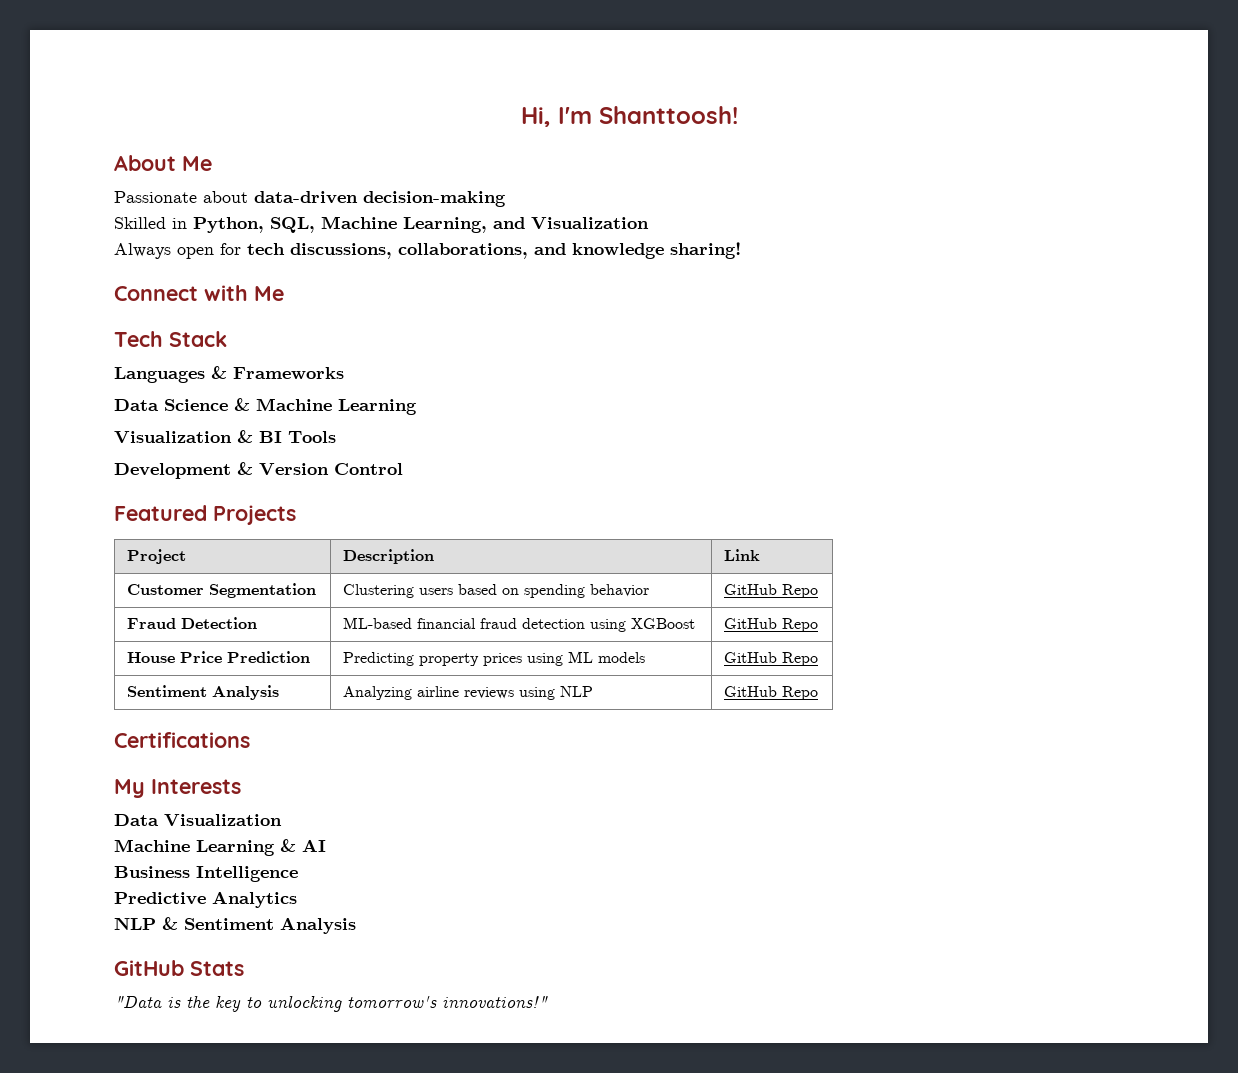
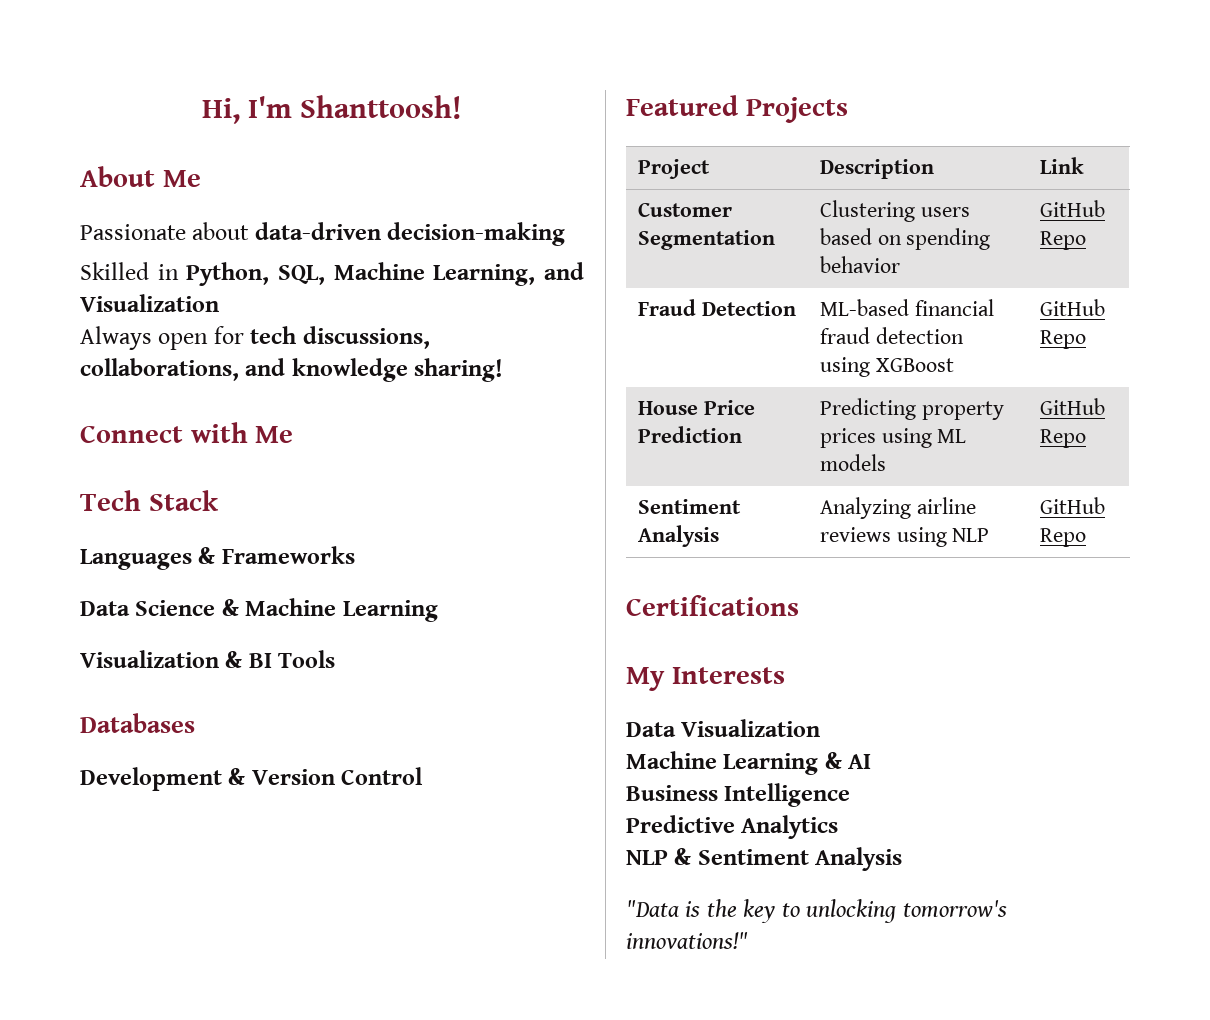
(336, 437) none -> [80,713,195,733] // Databases
[114,960,244,976] // GitHub Stats -> (903, 859) none

